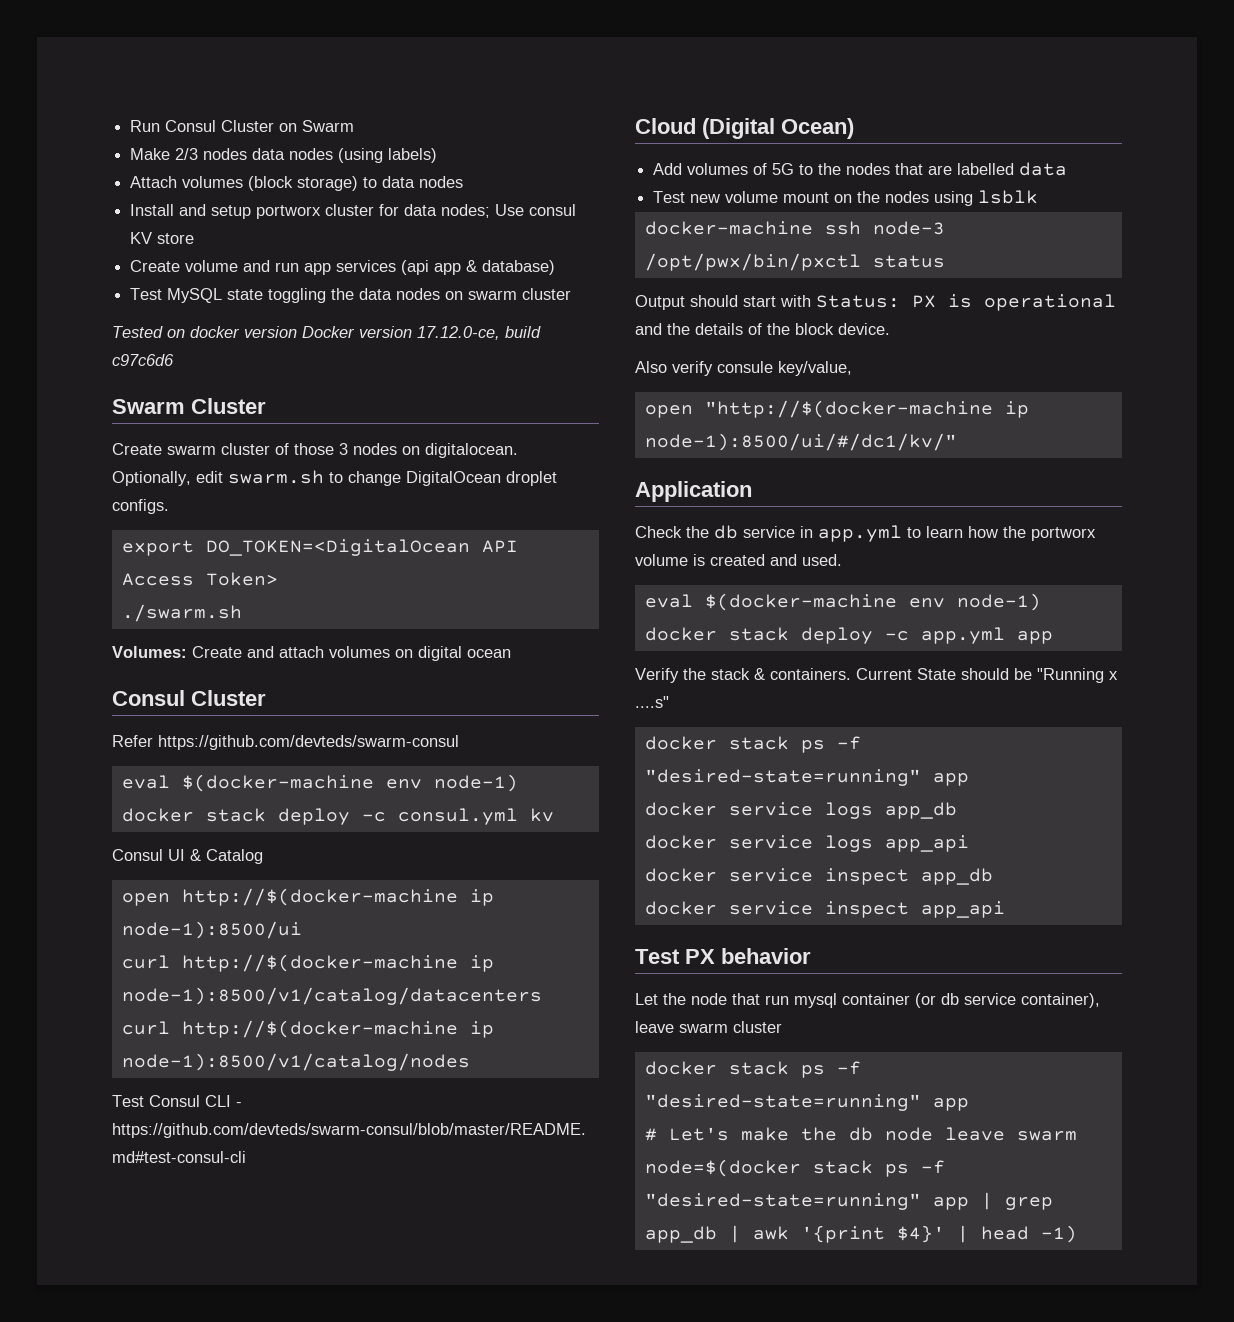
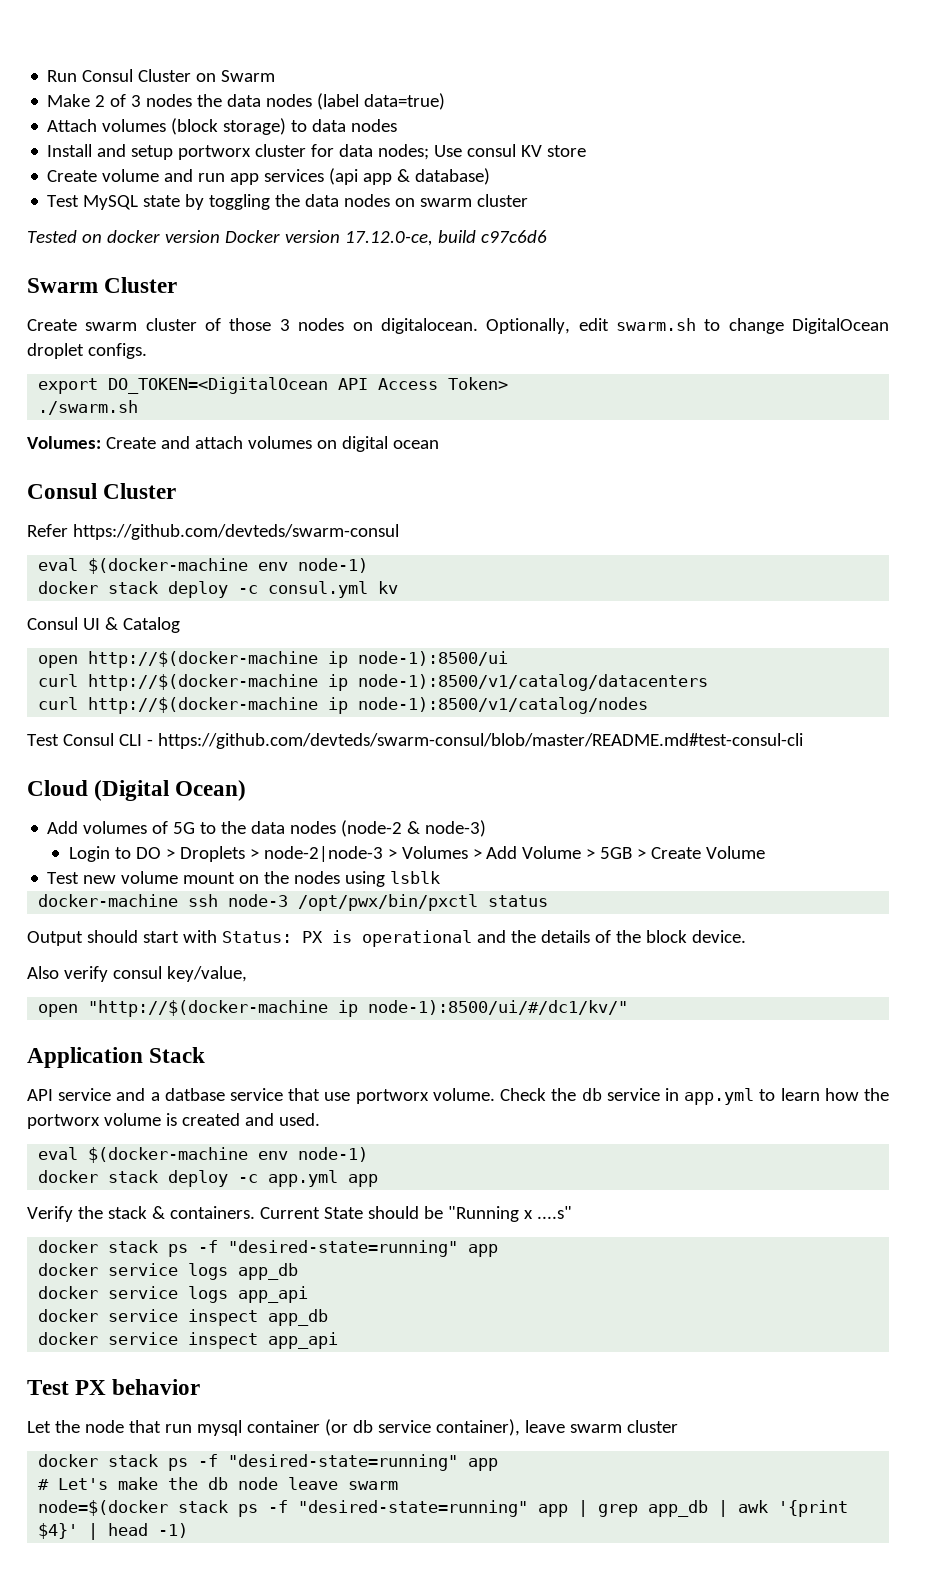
[175,148,438,163] 2/3 nodes data nodes (using labels) -> [95,93,446,110] 2 of 3 nodes the data nodes (label data=true)
(264, 294) none -> [185,194,205,210] by
[846,162,1068,176] nodes that are labelled data -> [251,820,487,837] [68,846,766,862] data nodes (node-2 & node-3) // Login to DO > Droplets > node-2|node-3 > Volumes > Add Volume > 5GB > Create Volume
[717,361,773,373] consule -> [112,966,162,979] consul
(752, 491) // -> [149,1047,206,1063] [27,1088,495,1104] Stack // API service and a datbase service that use portworx volume.

